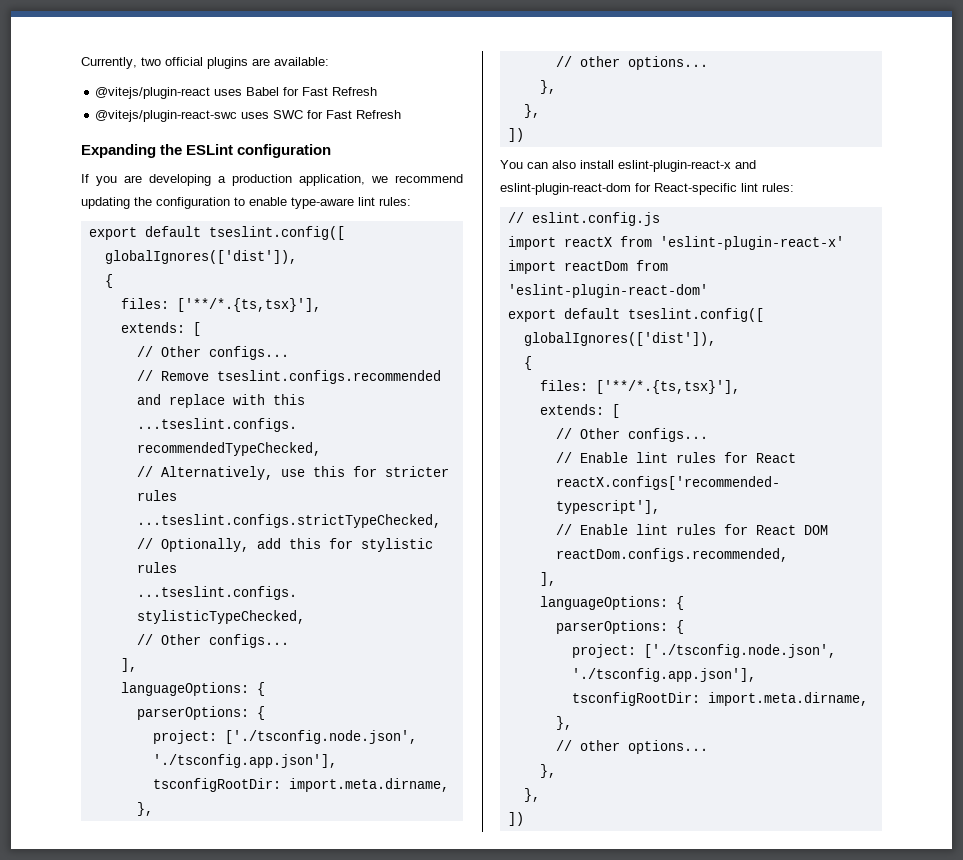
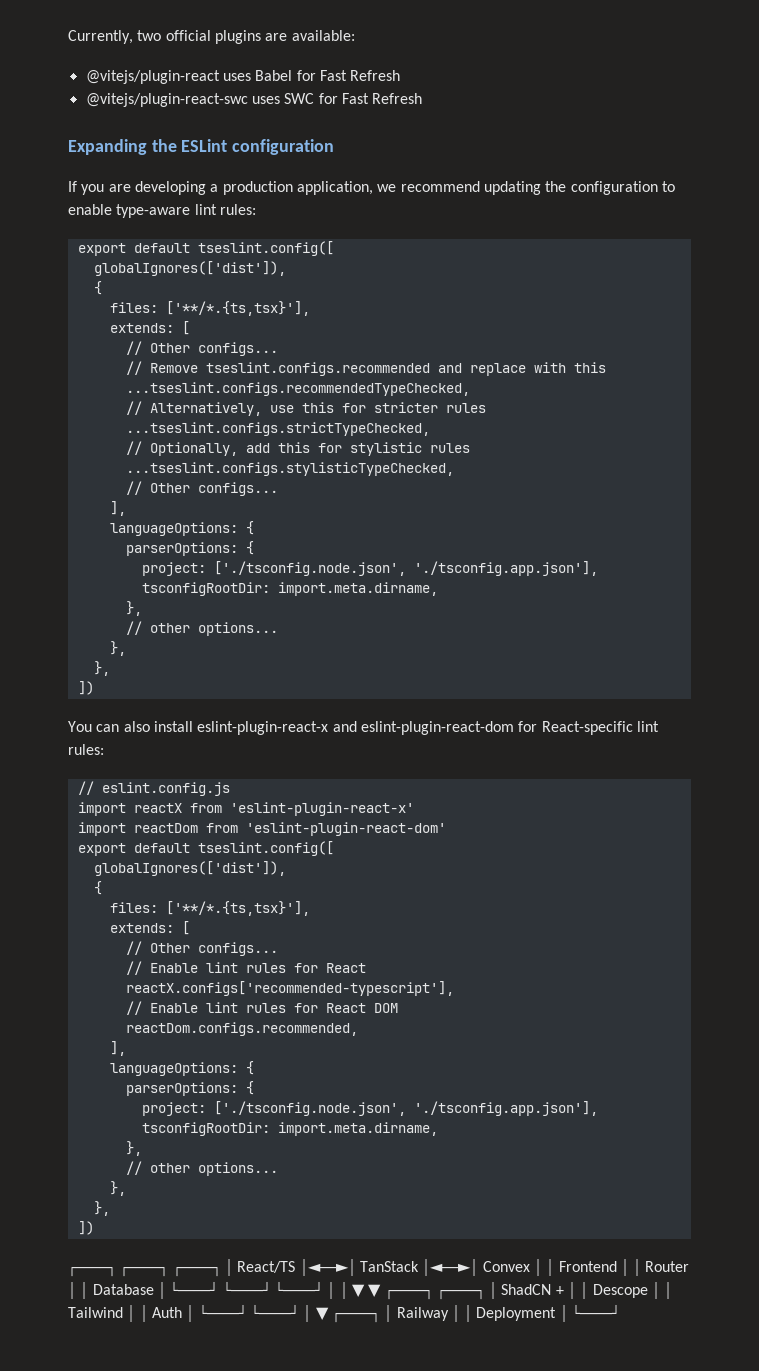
(524, 819) none -> [68,1259,690,1277] [68,1281,673,1300] [68,1304,621,1323] // ┌────┐ ┌────┐ ┌────┐ │ React/TS │◄──►│ TanStack │◄──►│ Convex │ │ Frontend │ │ Router │ │ Database │ └────┘ └────┘ └────┘ │ │ ▼ ▼ ┌────┐ ┌────┐ │ ShadCN + │ │ Descope │ │ Tailwind │ │ Auth │ └────┘ └────┘ │ ▼ ┌────┐ │ Railway │ │ Deployment │ └────┘

